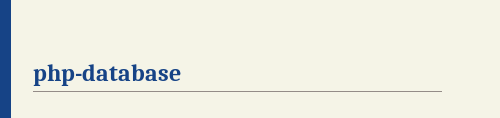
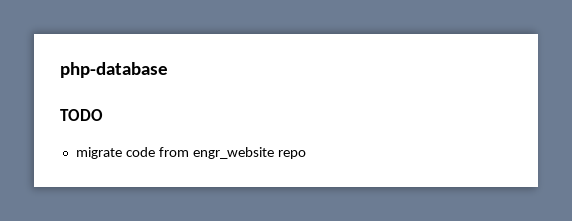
(181, 75) none -> [60,109,103,121] [75,147,306,159] // TODO // migrate code from engr_website repo

